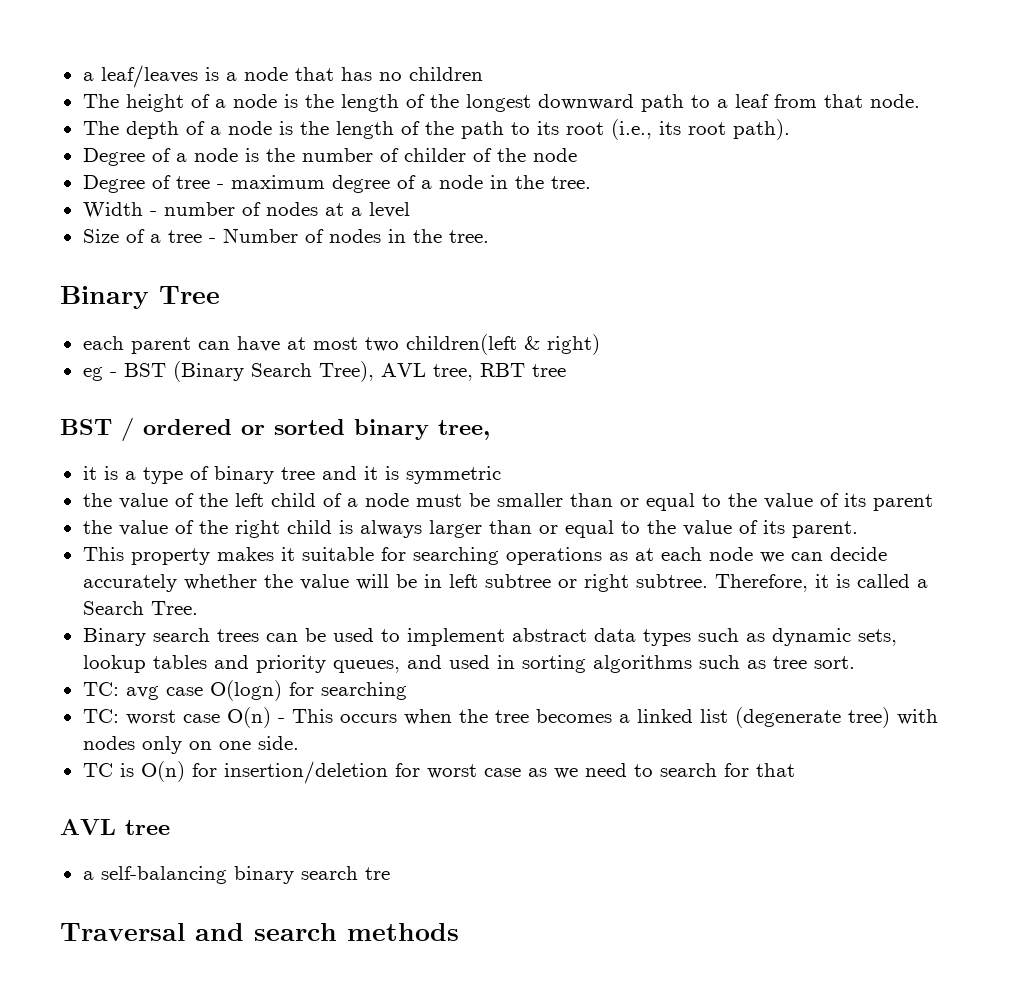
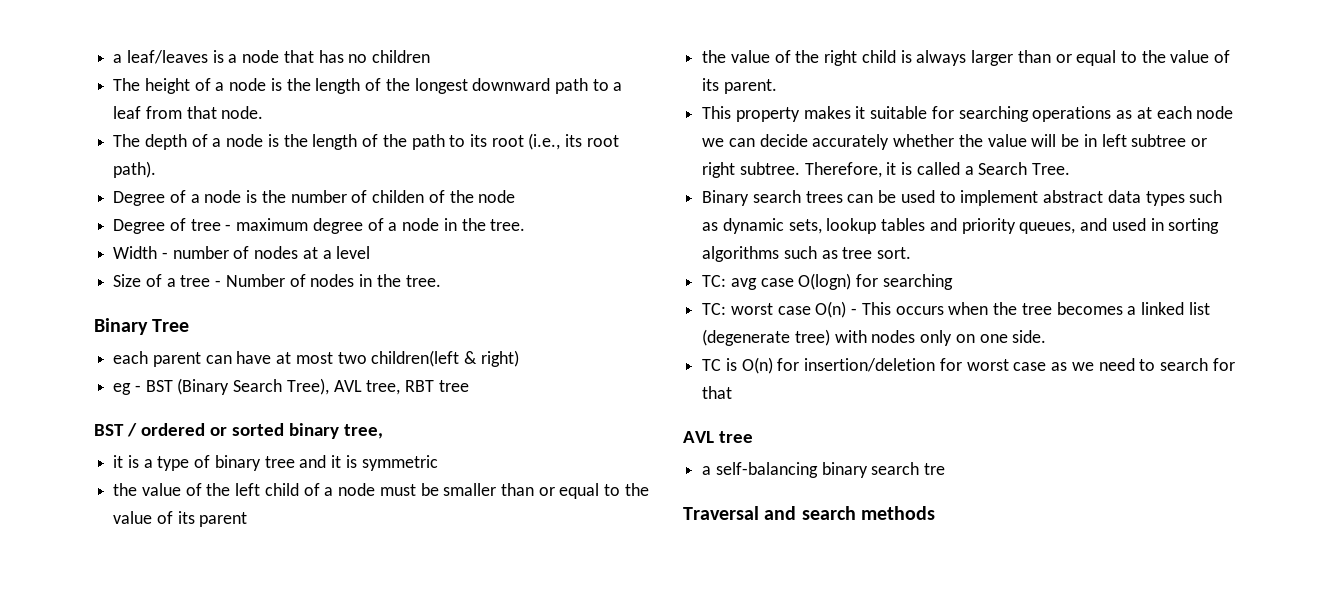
[403,148,466,162] childer -> [372,190,425,203] childen

